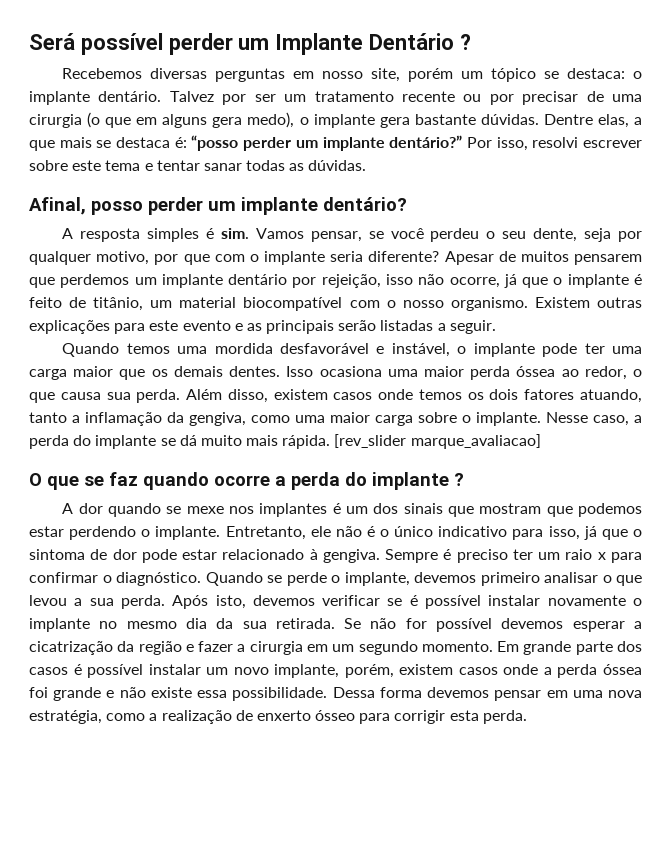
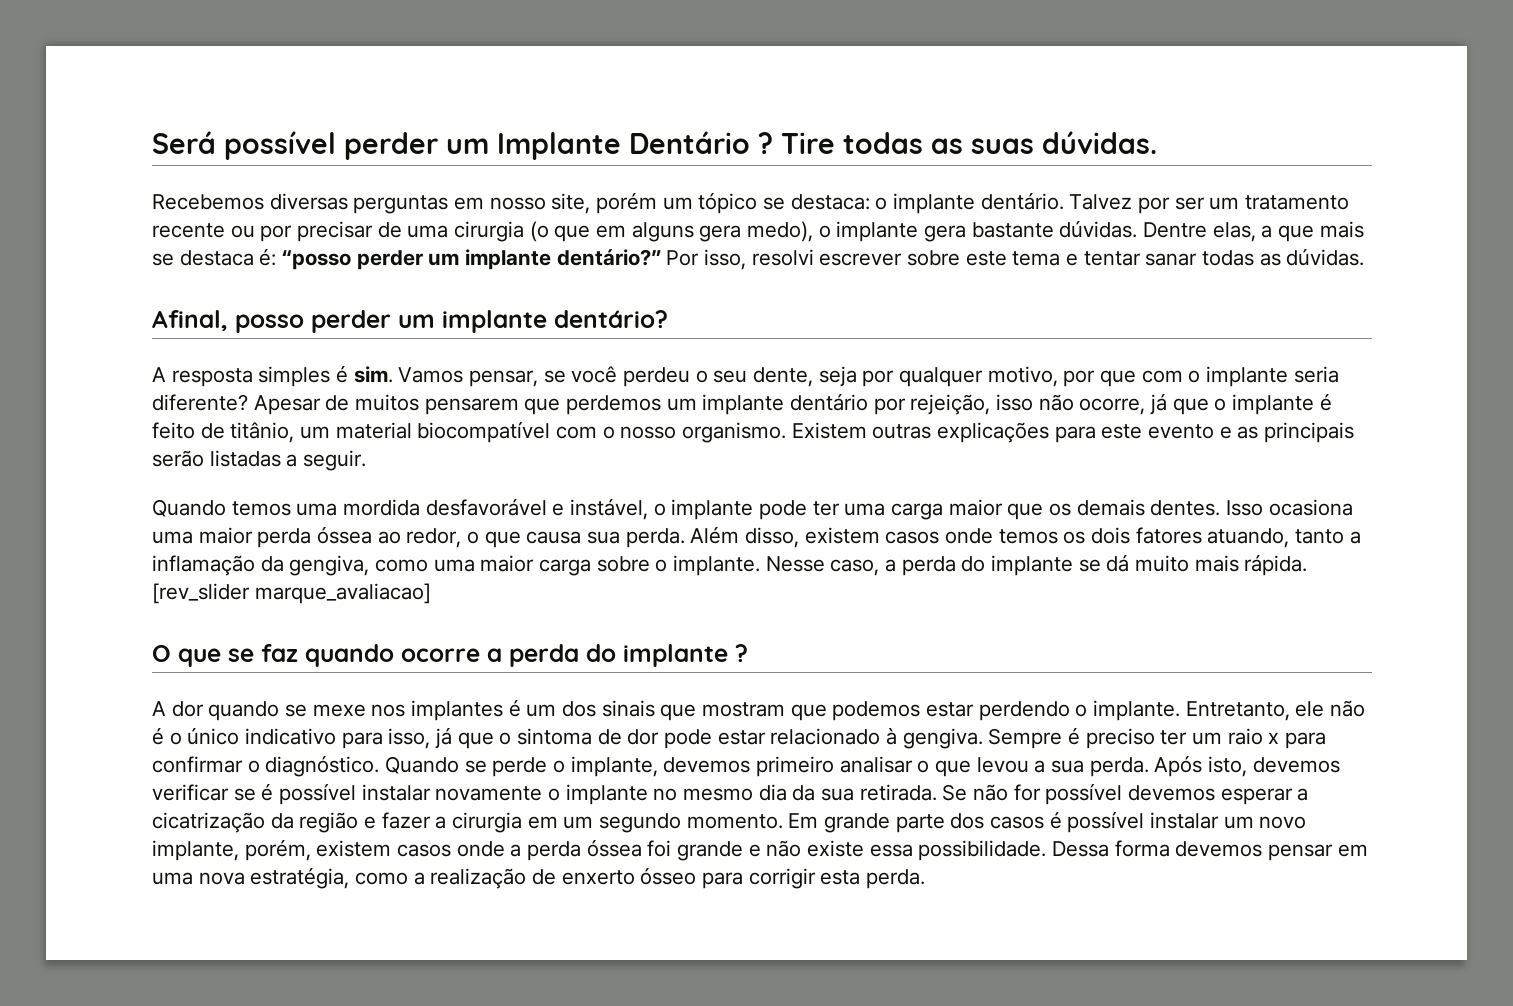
(471, 42) none -> [781,131,1157,154] Tire todas as suas dúvidas.

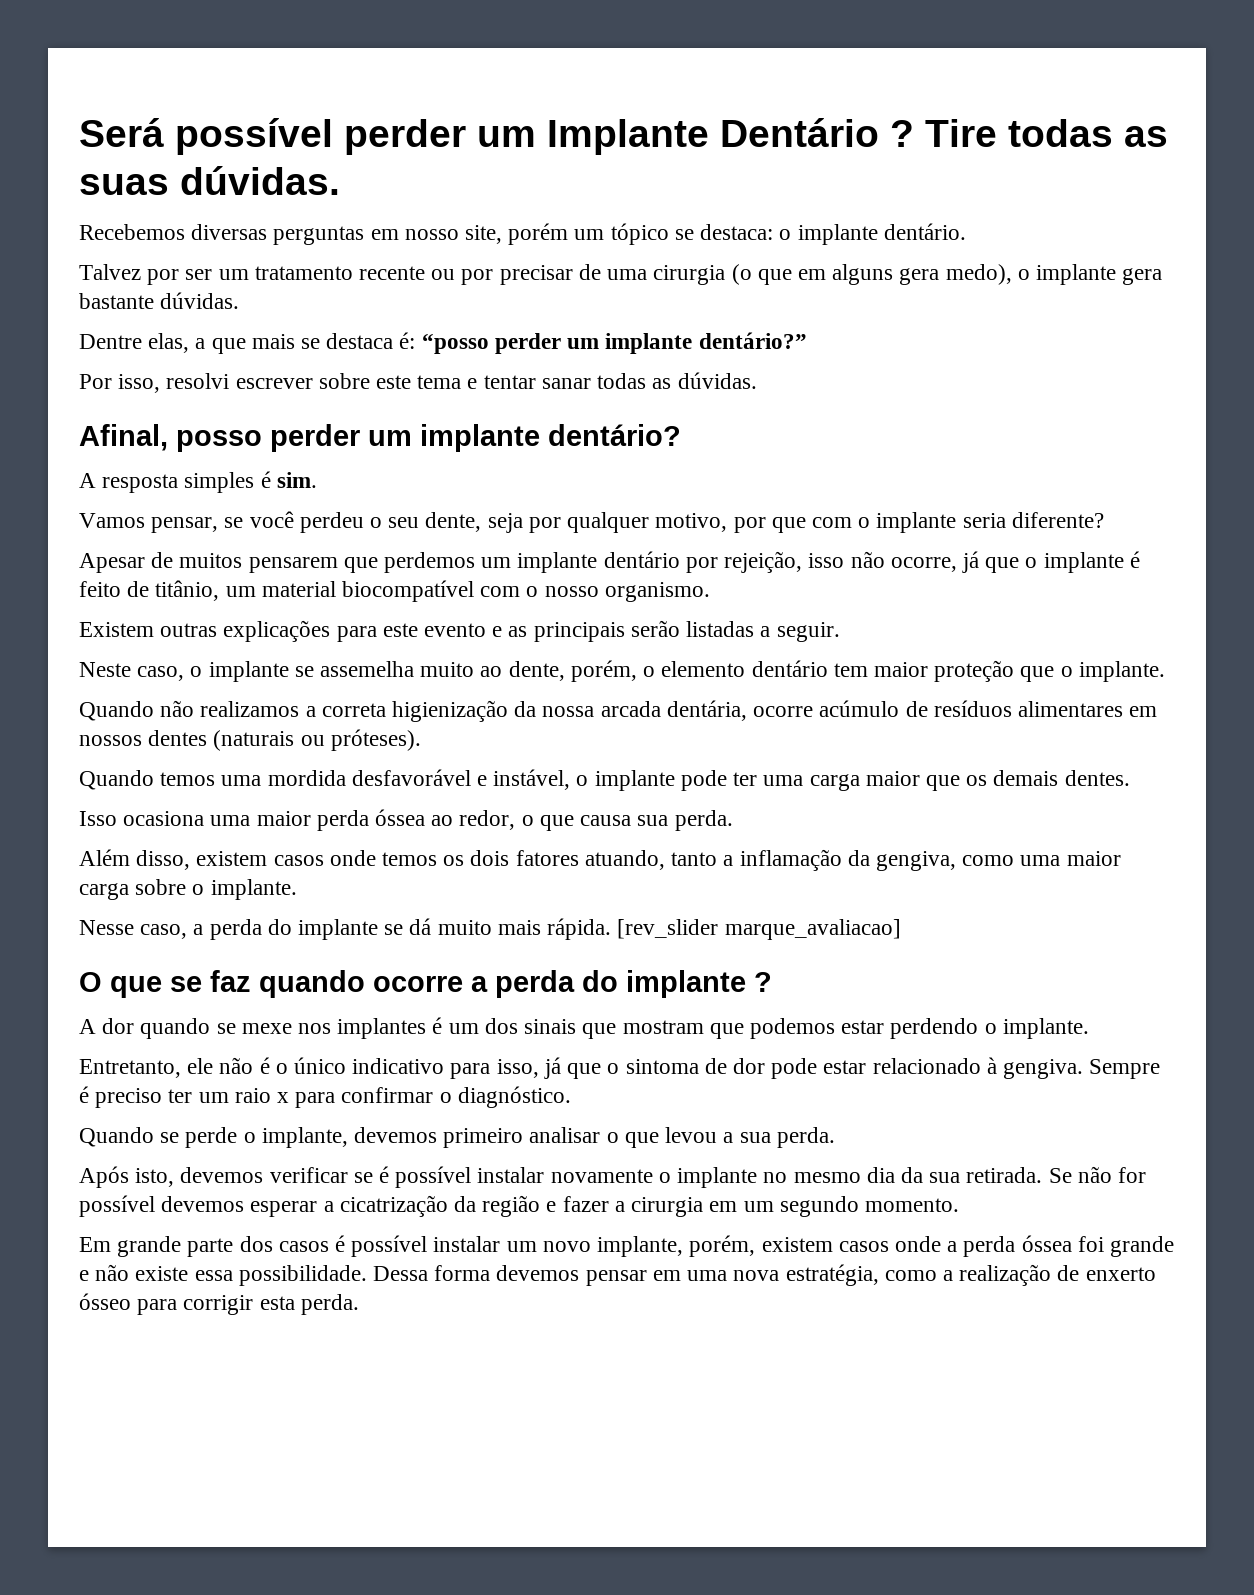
(1064, 201) none -> (966, 231) //
(1138, 229) none -> (240, 300) //
(661, 257) none -> (807, 340) //
(393, 374) none -> (317, 480) //
(248, 402) none -> (1104, 520) //
(787, 432) none -> (710, 592) //
(367, 460) none -> [79,660,1165,682] [79,700,1158,722] [79,729,421,751] // Neste caso, o implante se assemelha muito ao dente, porém, o elemento dentário tem maior proteção que o implante. // Quando não realizamos a correta higienização da nossa arcada dentária, ocorre acúmulo de resíduos alimentares em nossos dentes (naturais ou próteses).
(1221, 508) none -> (1130, 778) //
(685, 538) none -> (733, 820) //
(761, 565) none -> (297, 889) //
(1181, 710) none -> (1089, 1028) //
(380, 766) none -> (571, 1097) //
(1149, 767) none -> (835, 1137) //
(783, 821) none -> (959, 1205) //

